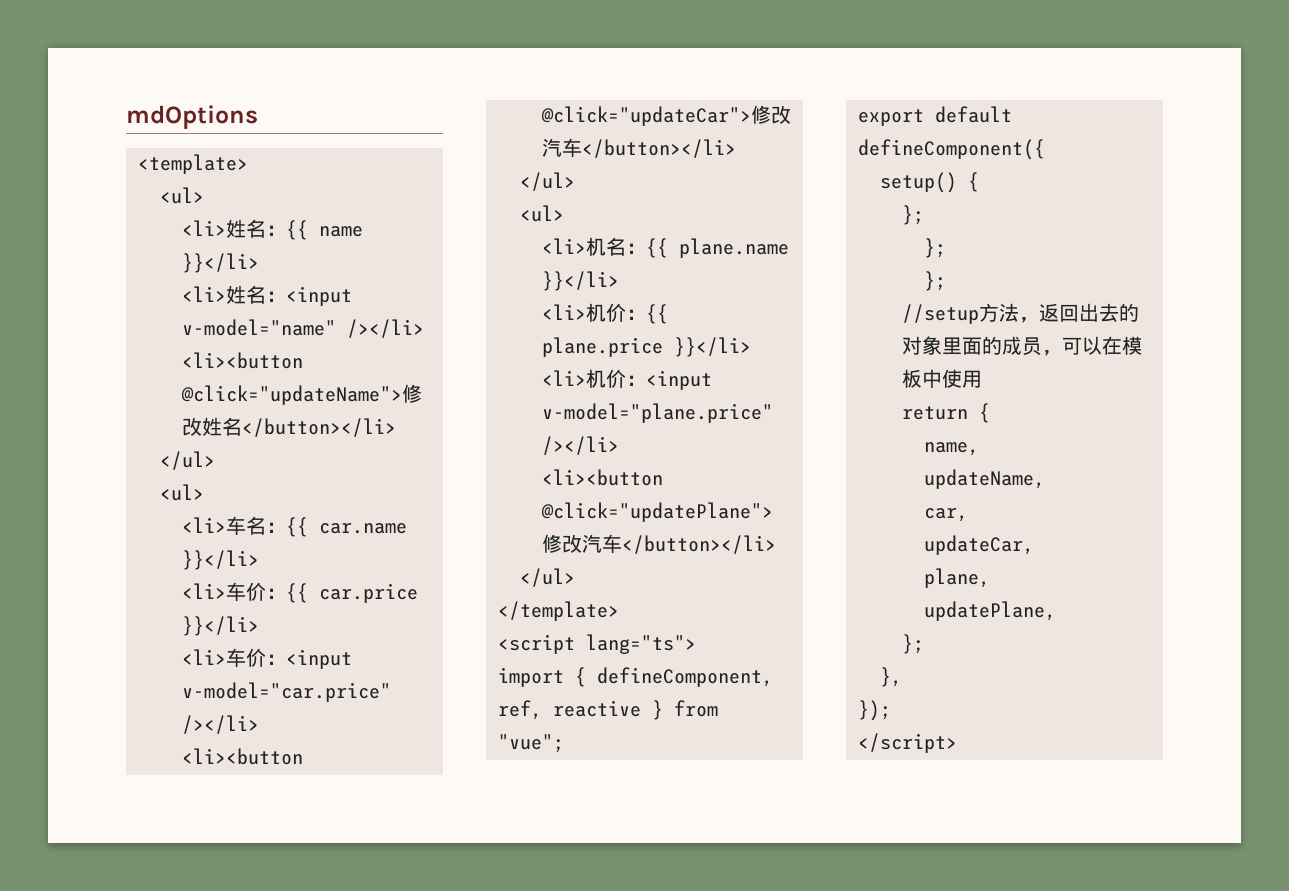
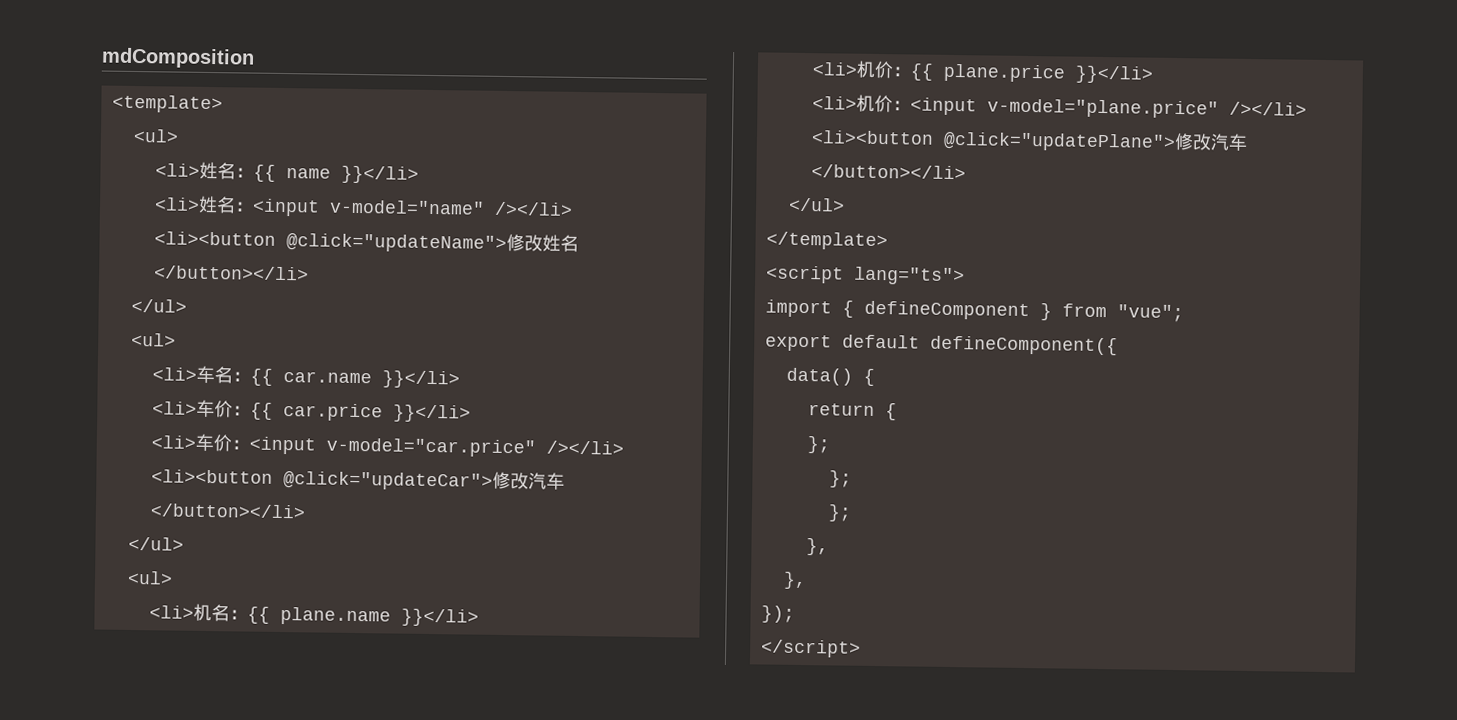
[126,105,258,129] mdOptions -> [101,47,255,69] mdComposition
[597,667,773,687] [498,700,641,720] defineComponent, ref, reactive -> [864,300,1031,321] defineComponent
[880,172,957,193] setup() -> [786,367,876,386] [808,403,876,416] data() { // return
[902,303,1139,324] [902,336,1142,356] [902,369,982,388] [902,403,990,423] [924,442,979,456] [924,469,1045,489] [924,508,968,522] [924,535,1034,555] [924,568,990,588] [924,601,1056,621] [902,634,924,654] //setup方法，返回出去的对象里面的成员，可以在模板中使用 // return { // name, // updateName, // car, // updateCar, // plane, // updatePlane, // }; -> [806,538,830,556] },

